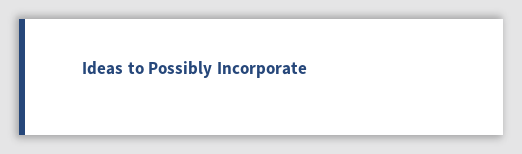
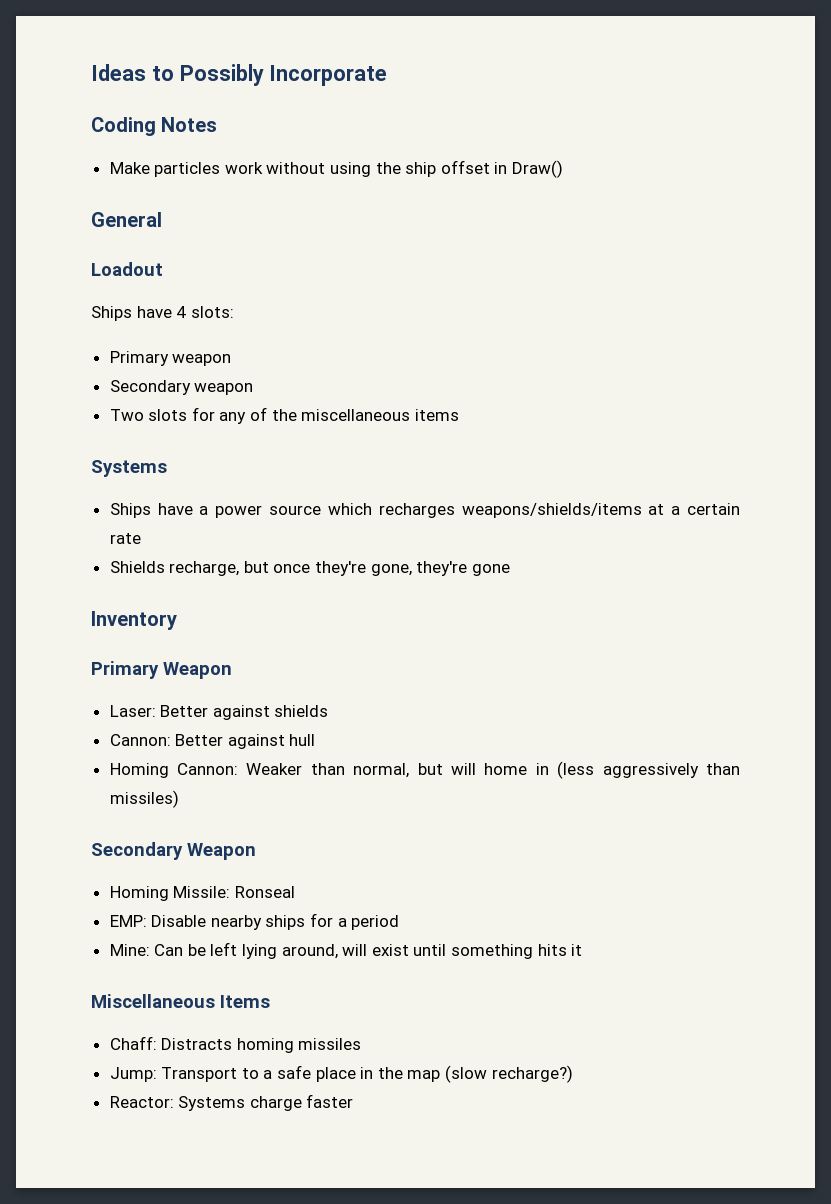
(307, 70) none -> [91,117,218,136] [109,160,564,178] [91,212,162,227] [91,262,163,276] [91,306,234,321] [109,351,232,366] [109,380,254,395] [109,407,459,424] [91,460,167,477] [109,503,741,518] [109,533,141,544] [109,561,510,576] [91,611,177,630] [91,661,232,679] [109,705,329,720] [109,734,316,749] [109,761,740,779] [109,790,179,808] [91,842,256,860] [109,886,295,901] [109,913,400,930] [109,942,583,959] [91,994,270,1008] [109,1036,362,1053] [109,1065,573,1083] [109,1094,354,1111] // Coding Notes // Make particles work without using the ship offset in Draw() // General // Loadout // Ships have 4 slots: // Primary weapon // Secondary weapon // Two slots for any of the miscellaneous items // Systems // Ships have a power source which recharges weapons/shields/items at a certain rate // Shields recharge, but once they're gone, they're gone // Inventory // Primary Weapon // Laser: Better against shields // Cannon: Better against hull // Homing Cannon: Weaker than normal, but will home in (less aggressively than missiles) // Secondary Weapon // Homing Missile: Ronseal // EMP: Disable nearby ships for a period // Mine: Can be left lying around, will exist until something hits it // Miscellaneous Items // Chaff: Distracts homing missiles // Jump: Transport to a safe place in the map (slow recharge?) // Reactor: Systems charge faster

